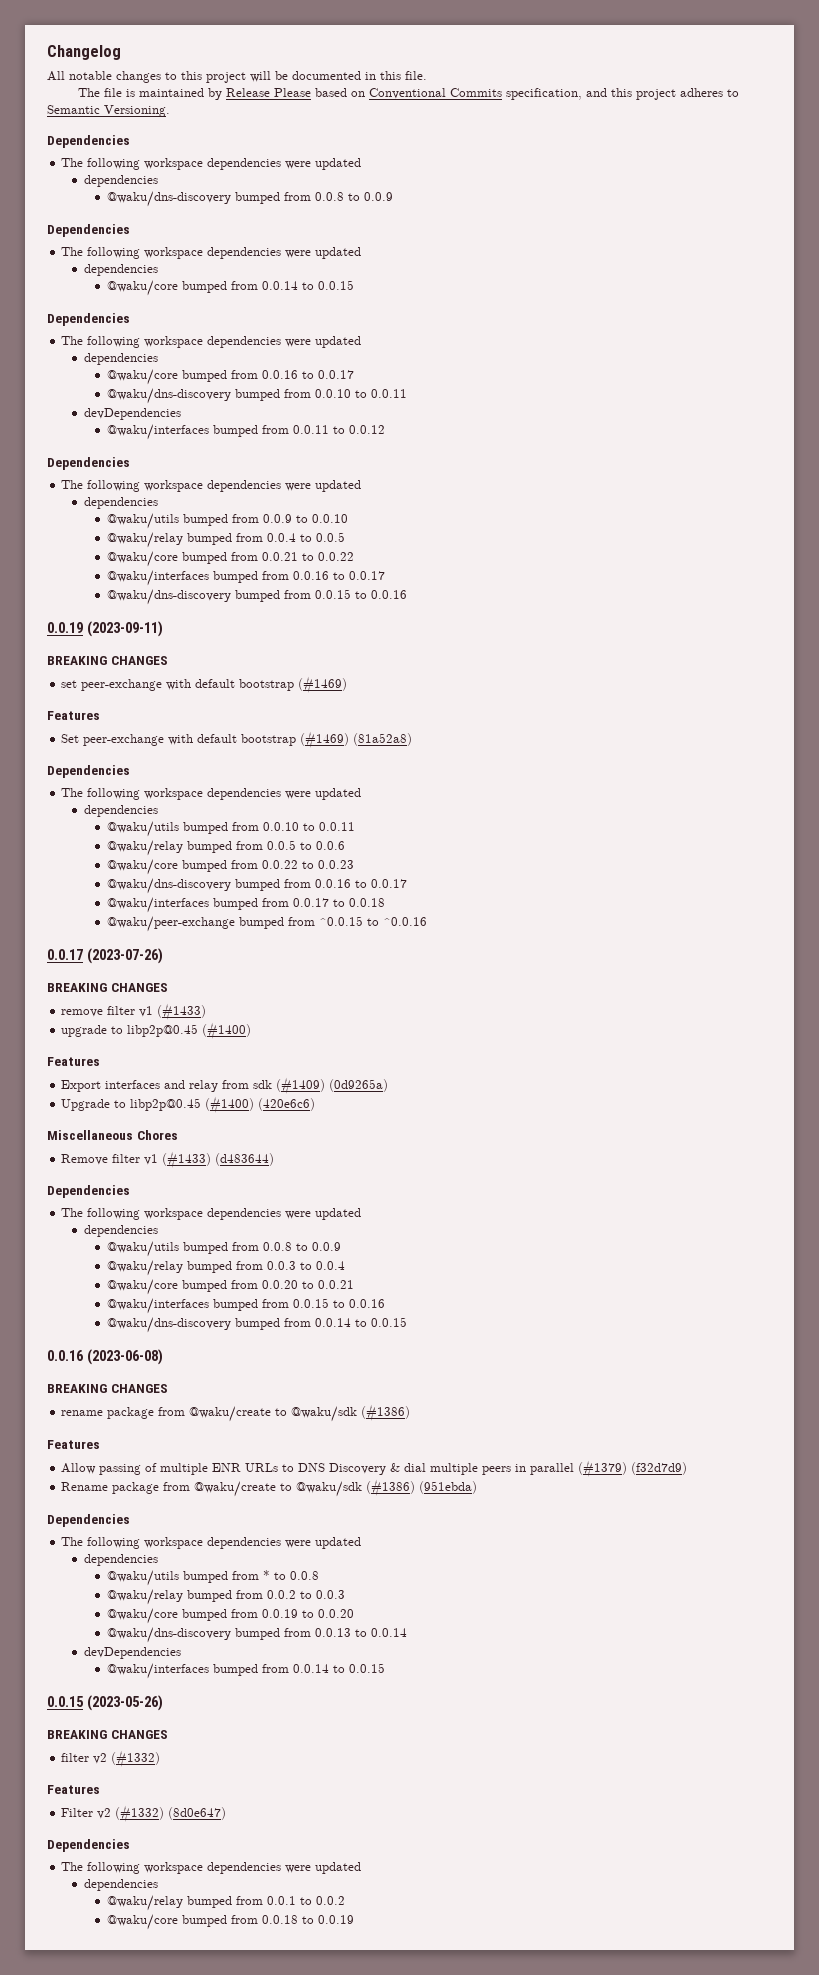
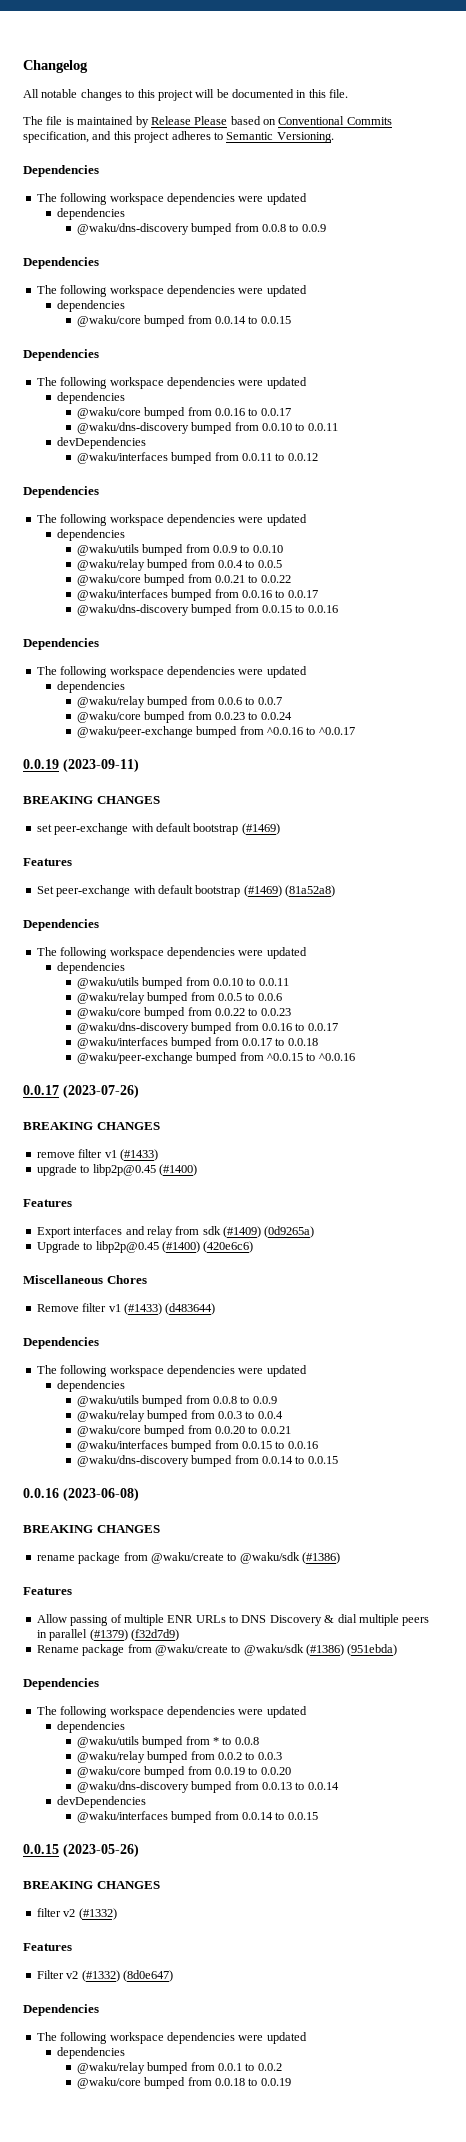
(408, 594) none -> [23,638,99,650] [36,666,307,678] [56,681,125,693] [76,696,282,708] [76,711,292,723] [76,726,355,738] // Dependencies // The following workspace dependencies were updated // dependencies // @waku/relay bumped from 0.0.6 to 0.0.7 // @waku/core bumped from 0.0.23 to 0.0.24 // @waku/peer-exchange bumped from ^0.0.16 to ^0.0.17

